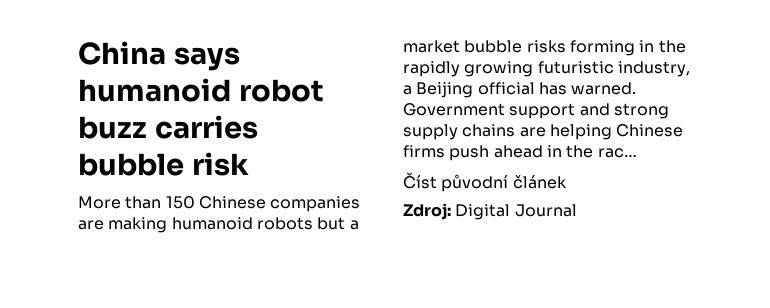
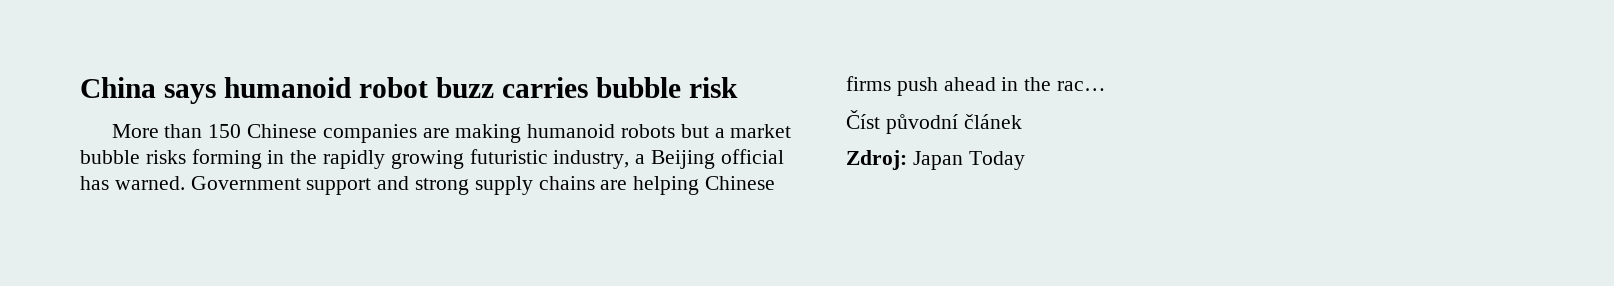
[455,204,577,220] Digital Journal -> [912,151,1025,170] Japan Today

